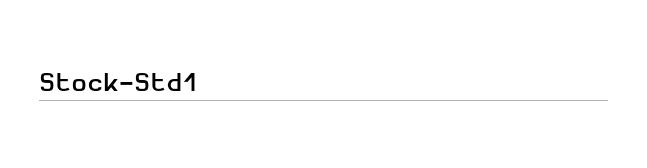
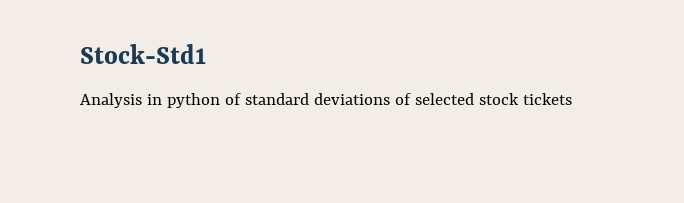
(198, 82) none -> [80,93,572,108] // Analysis in python of standard deviations of selected stock tickets

